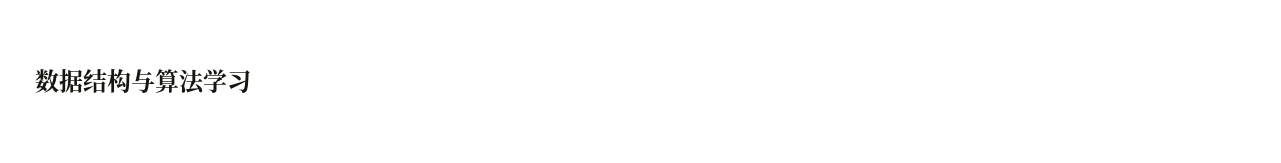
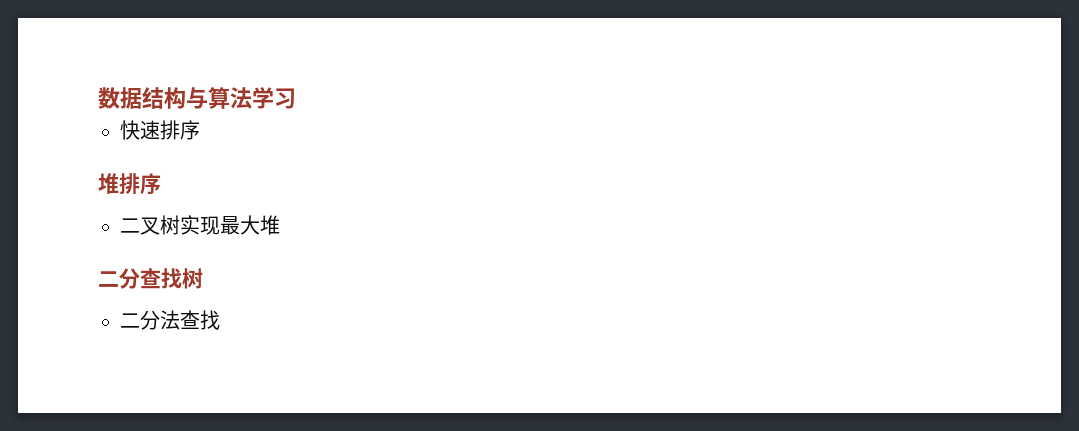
(251, 81) none -> [120,120,200,140] [98,173,161,195] [120,215,280,235] [98,268,203,289] [120,310,220,330] // 快速排序 // 堆排序 // 二叉树实现最大堆 // 二分查找树 // 二分法查找

